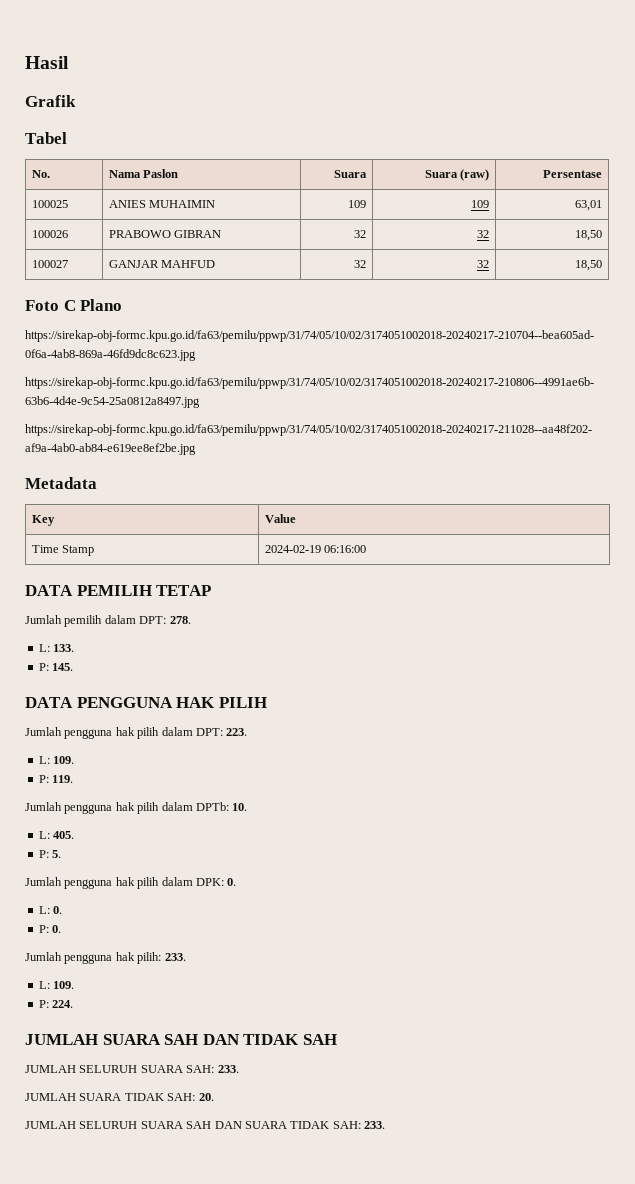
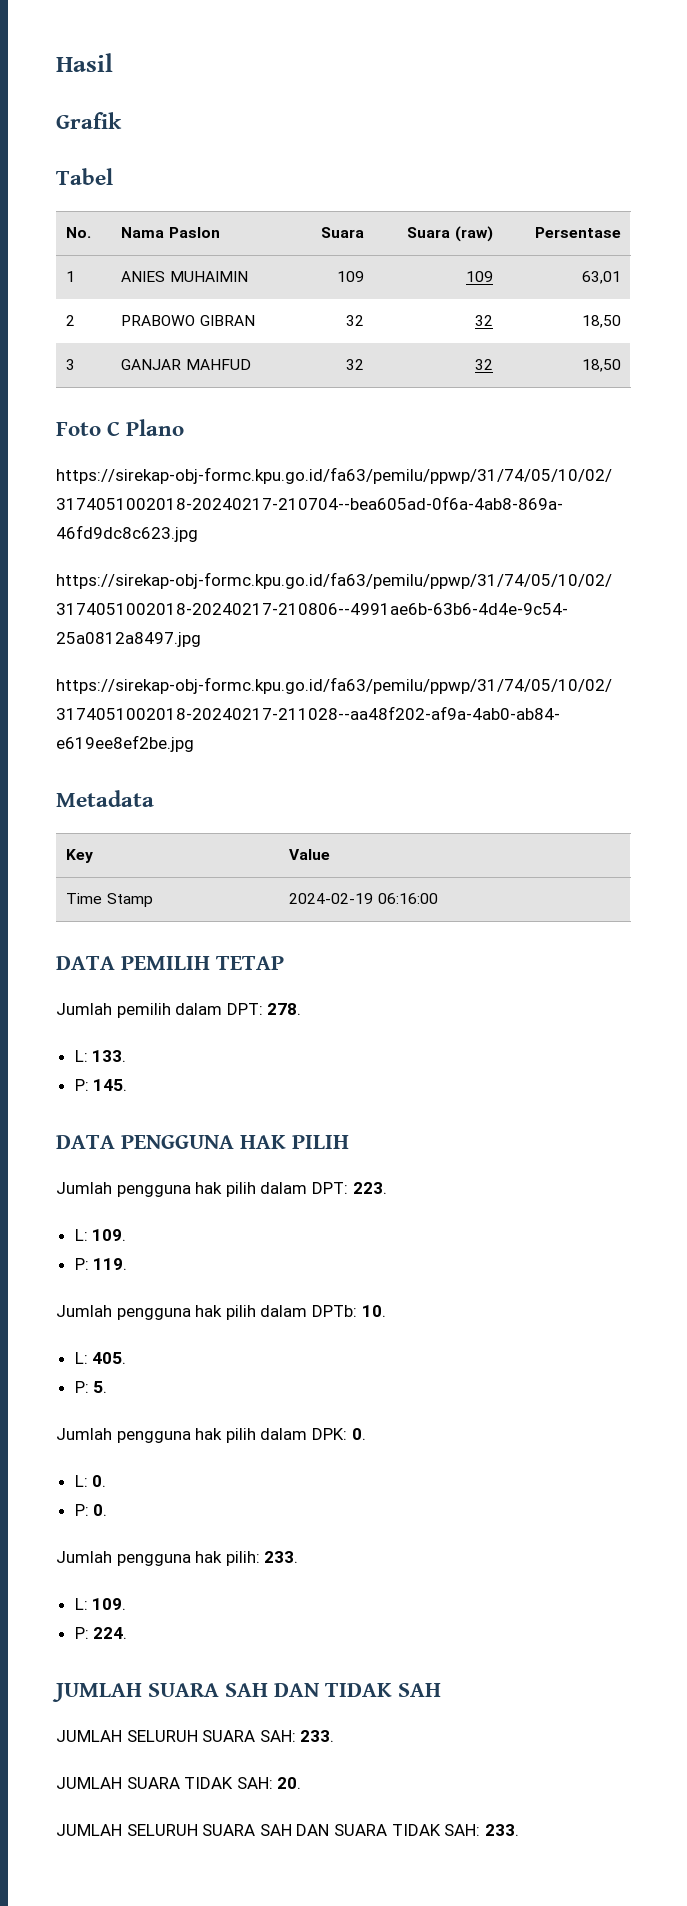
[31,200,68,208] 100025 -> [66,271,76,282] 1
[31,230,68,238] 100026 -> [66,315,76,326] 2
[31,260,68,268] 100027 -> [66,359,76,370] 3

